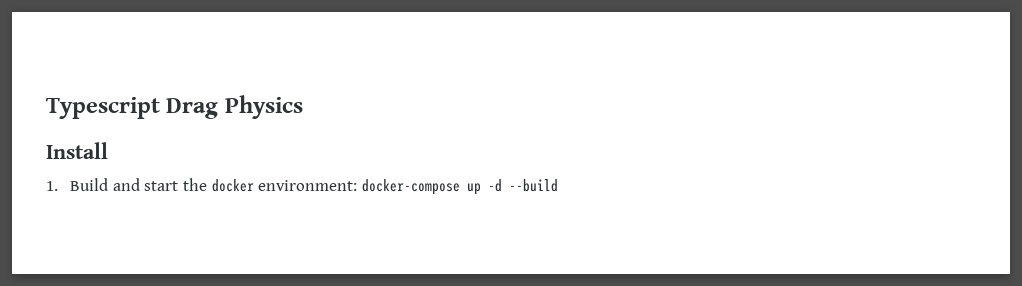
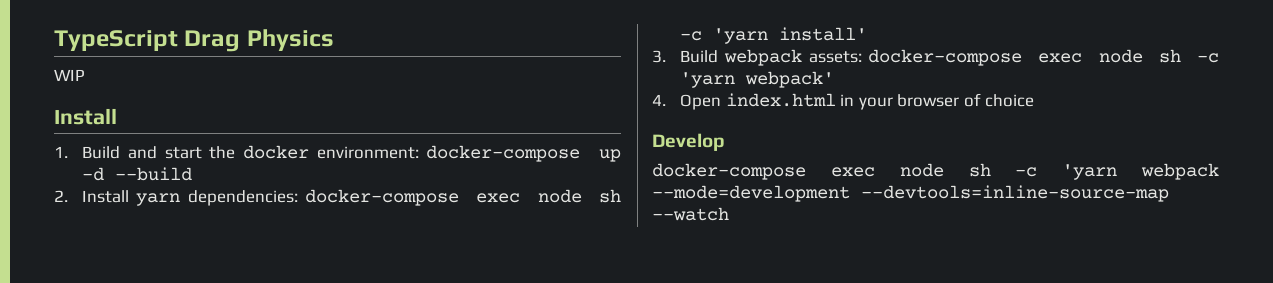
[46,97,160,119] Typescript -> [54,30,178,51] TypeScript
(303, 107) none -> [54,69,85,81] // WIP
(558, 185) none -> [54,189,621,206] [680,27,868,44] [652,49,1219,66] [680,71,835,88] [652,93,1034,110] [652,133,725,151] [652,163,1219,180] [652,185,1169,202] [652,207,729,221] // 2. Install yarn dependencies: docker-compose exec node sh -c 'yarn install' // 3. Build webpack assets: docker-compose exec node sh -c 'yarn webpack' // 4. Open index.html in your browser of choice // Develop // docker-compose exec node sh -c 'yarn webpack --mode=development --devtools=inline-source-map --watch

